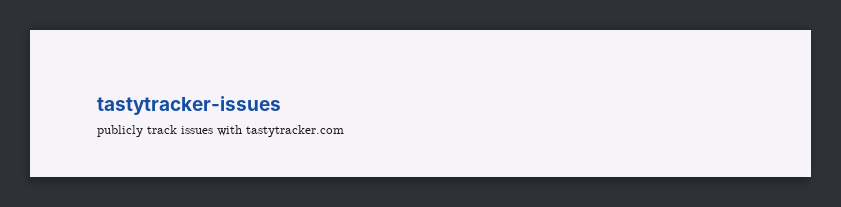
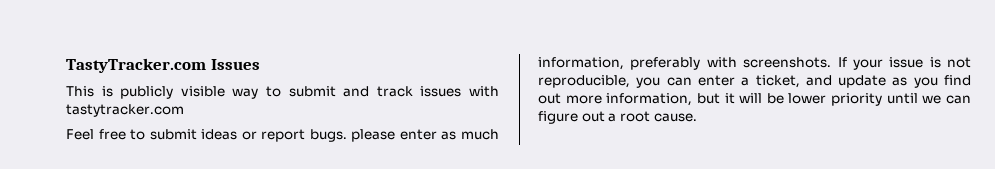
[97,96,281,115] [97,125,344,137] tastytracker-issues // publicly track issues with tastytracker.com -> [66,58,260,73] [66,86,500,99] [66,104,184,117] [66,129,499,142] [538,57,971,70] [538,75,971,88] [538,93,971,106] [538,111,697,124] TastyTracker.com Issues // This is publicly visible way to submit and track issues with tastytracker.com // Feel free to submit ideas or report bugs. please enter as much information, preferably with screenshots. If your issue is not reproducible, you can enter a ticket, and update as you find out more information, but it will be lower priority until we can figure out a root cause.

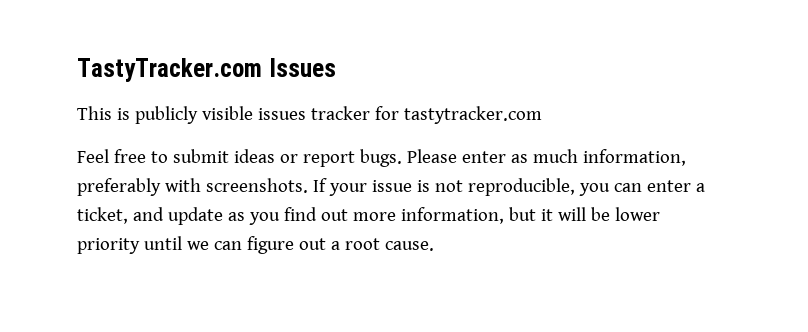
[232,86,500,99] way to submit and track issues with -> [257,106,399,120] issues tracker for
[351,129,396,142] please -> [406,149,457,163] Please

